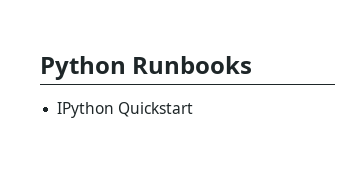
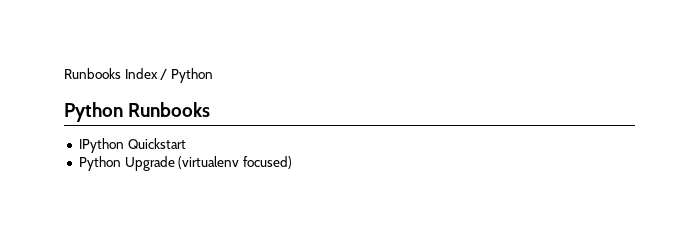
(40, 68) none -> [64,68,213,83] Runbooks Index / Python //
(194, 109) none -> [78,156,292,171] // Python Upgrade (virtualenv focused)

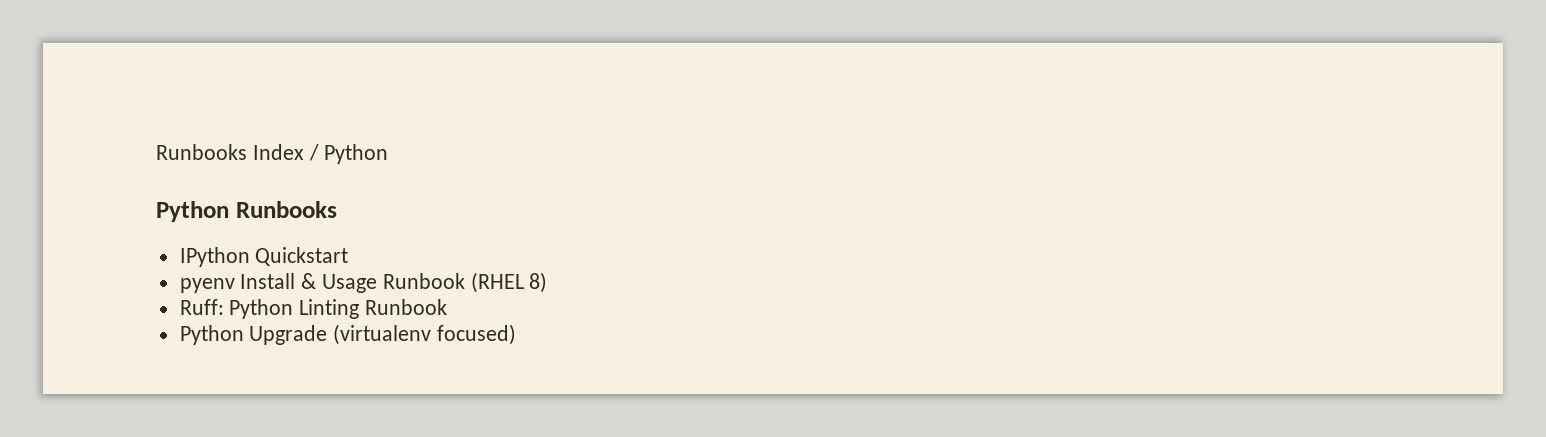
(186, 143) none -> [179,272,548,293] [179,299,448,319] // pyenv Install & Usage Runbook (RHEL 8) // Ruff: Python Linting Runbook

